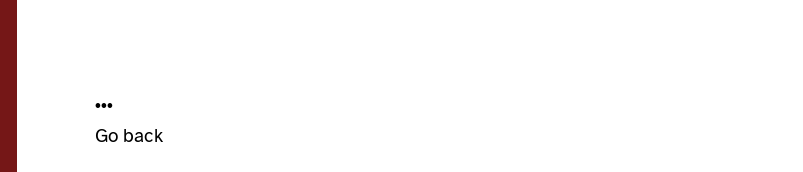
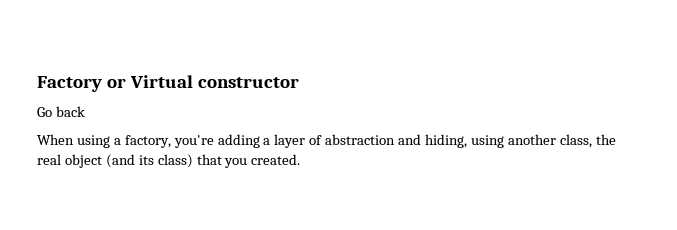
[95,103,113,108] [95,129,165,142] ... // Go back -> [37,75,299,92] [37,106,85,117] [37,134,616,148] [37,154,301,168] Factory or Virtual constructor // Go back // When using a factory, you're adding a layer of abstraction and hiding, using another class, the real object (and its class) that you created.

